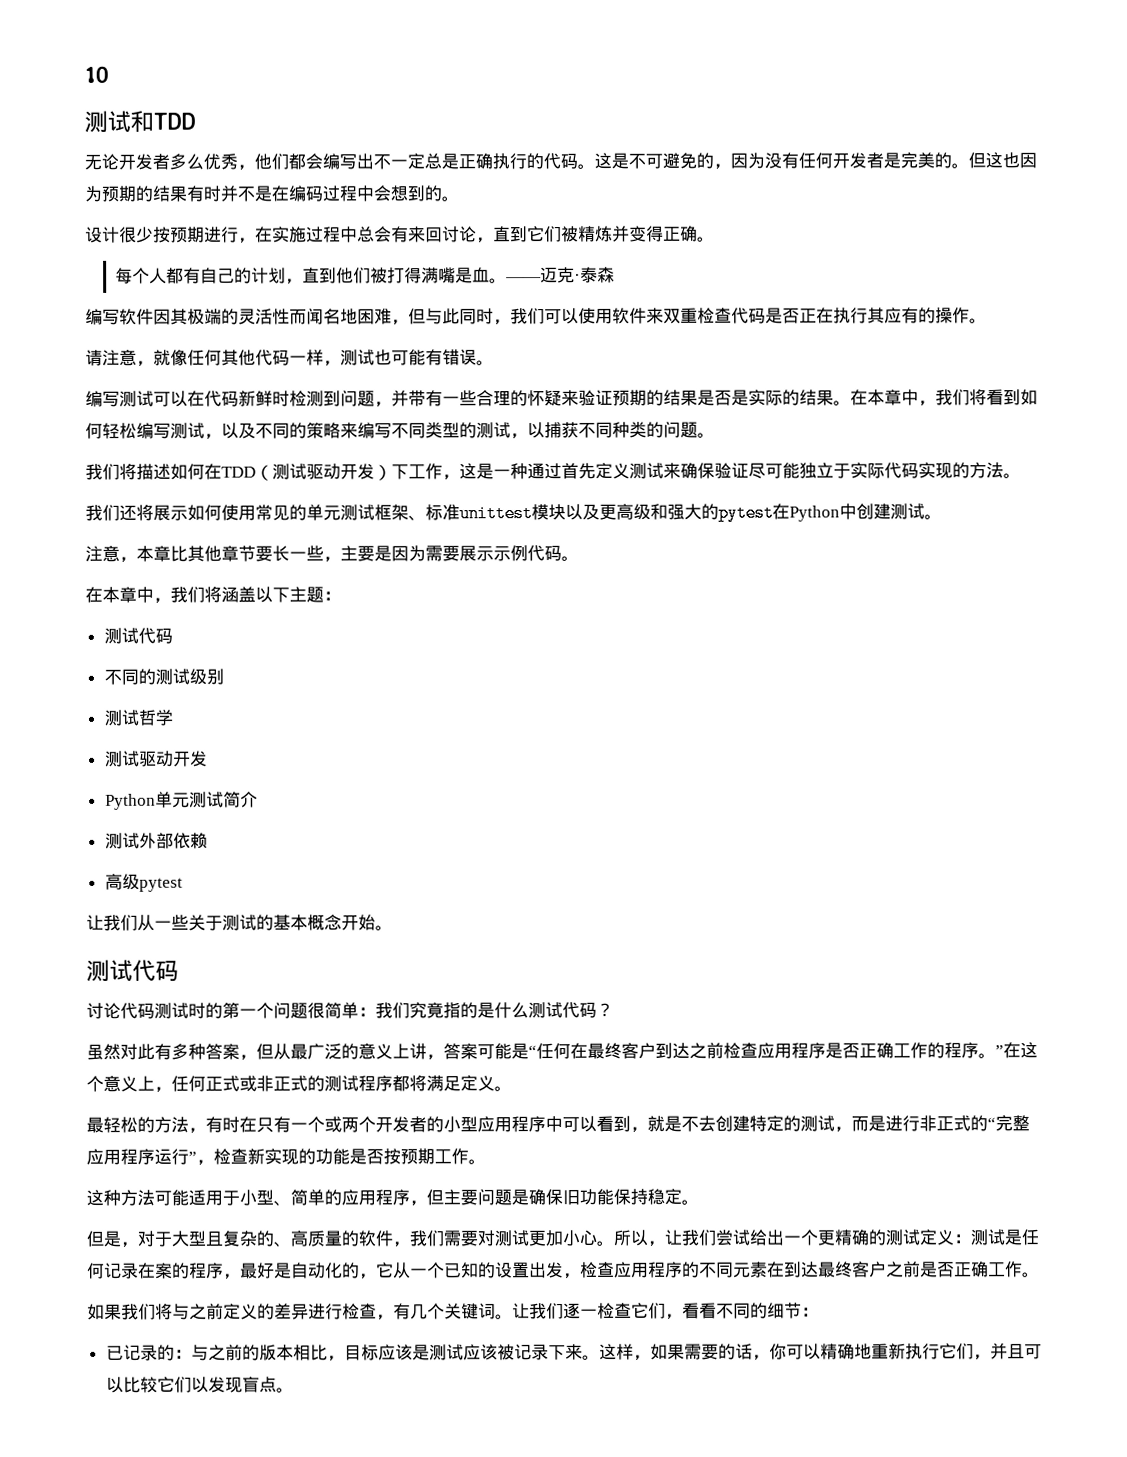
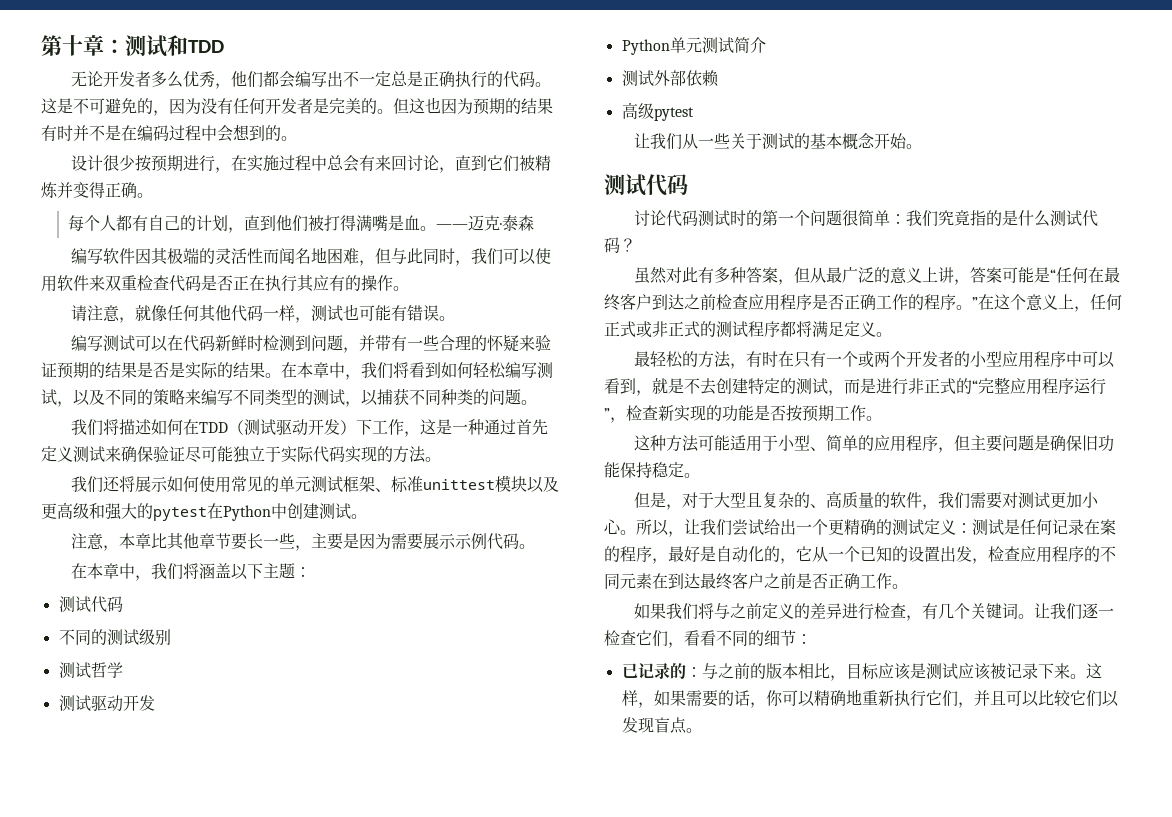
[84,65,109,83] 10 // -> [41,35,125,56] 第十章：

